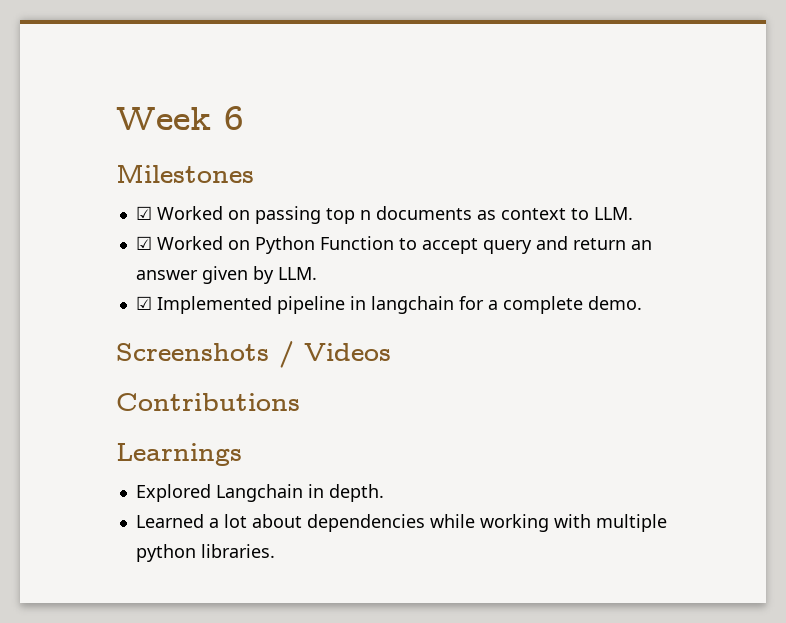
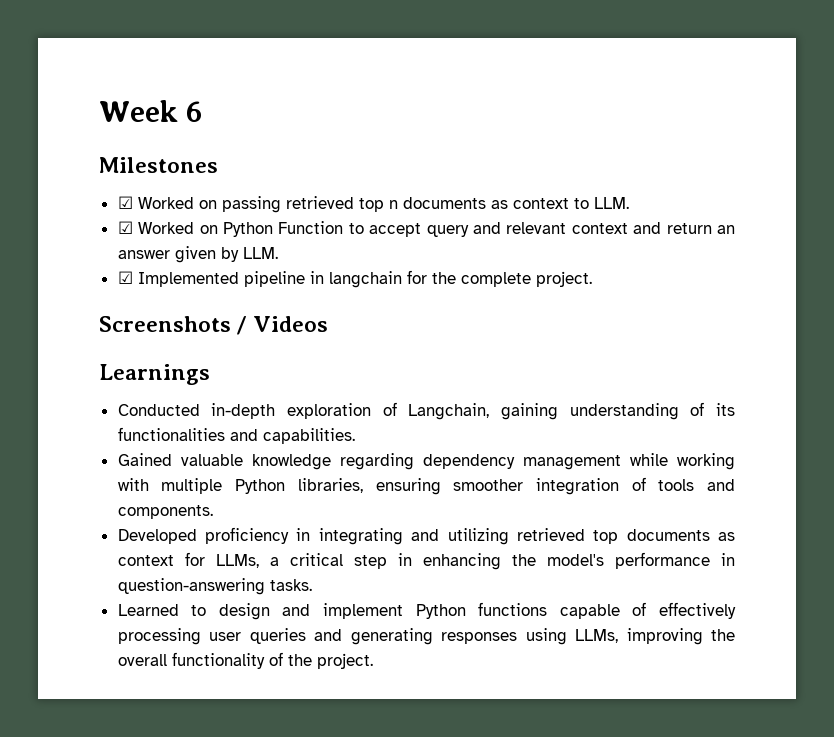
(321, 215) none -> [285,196,354,209] retrieved
(568, 243) none -> [506,222,662,234] relevant context and
[487,296,642,314] a complete demo. -> [431,271,592,287] the complete project.
[116,393,300,411] // Contributions -> (329, 324) none
[135,484,384,502] [135,514,667,532] [135,544,275,562] Explored Langchain in depth. // Learned a lot about dependencies while working with multiple python libraries. -> [117,402,736,420] [117,427,355,444] [117,453,735,470] [117,477,735,495] [117,505,213,519] [117,527,735,545] [117,552,735,570] [117,578,312,595] [117,602,736,620] [117,628,735,645] [117,652,373,669] Conducted in-depth exploration of Langchain, gaining understanding of its functionalities and capabilities. // Gained valuable knowledge regarding dependency management while working with multiple Python libraries, ensuring smoother integration of tools and components. // Developed proficiency in integrating and utilizing retrieved top documents as context for LLMs, a critical step in enhancing the model's performance in question-answering tasks. // Learned to design and implement Python functions capable of effectively processing user queries and generating responses using LLMs, improving the overall functionality of the project.

